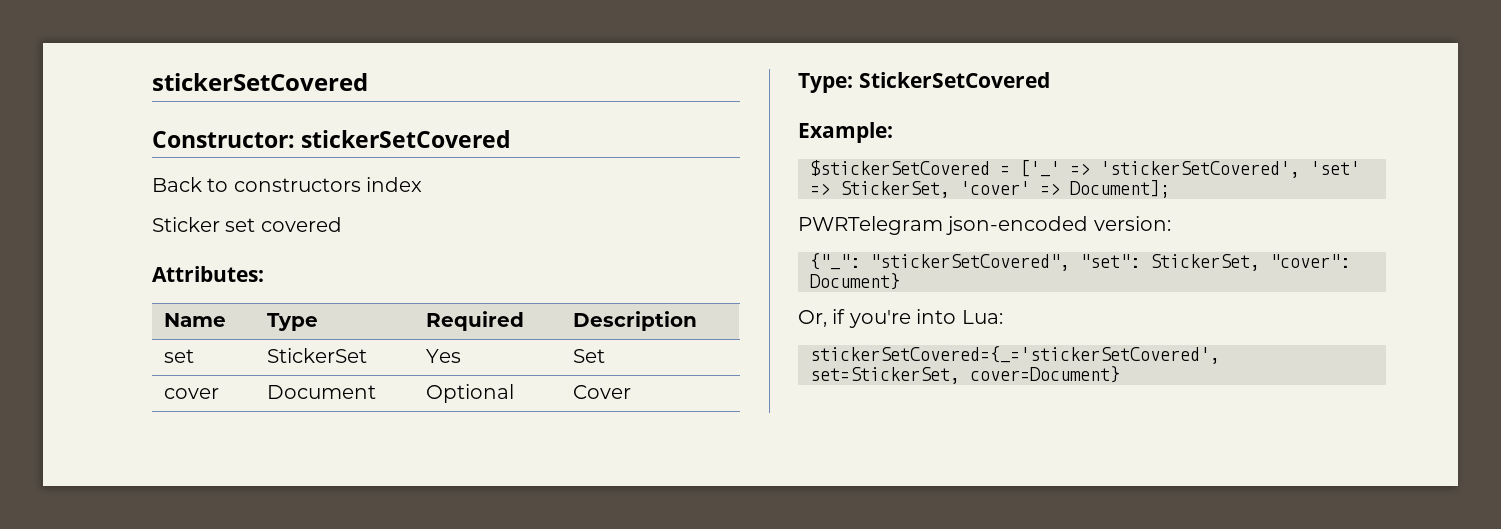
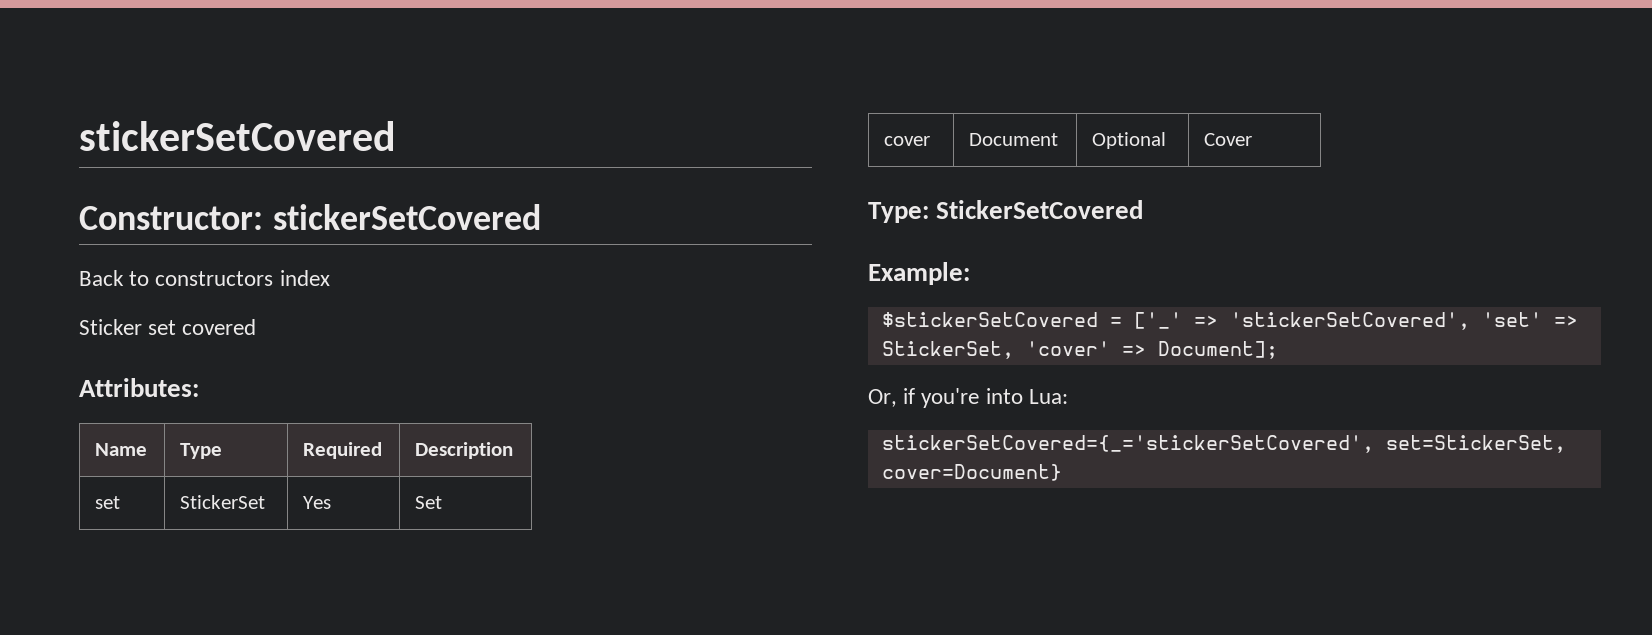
[798,216,1171,235] [810,253,1350,271] [810,273,900,290] // PWRTelegram json-encoded version: // {"_": "stickerSetCovered", "set": StickerSet, "cover": Document} -> (1278, 350) none

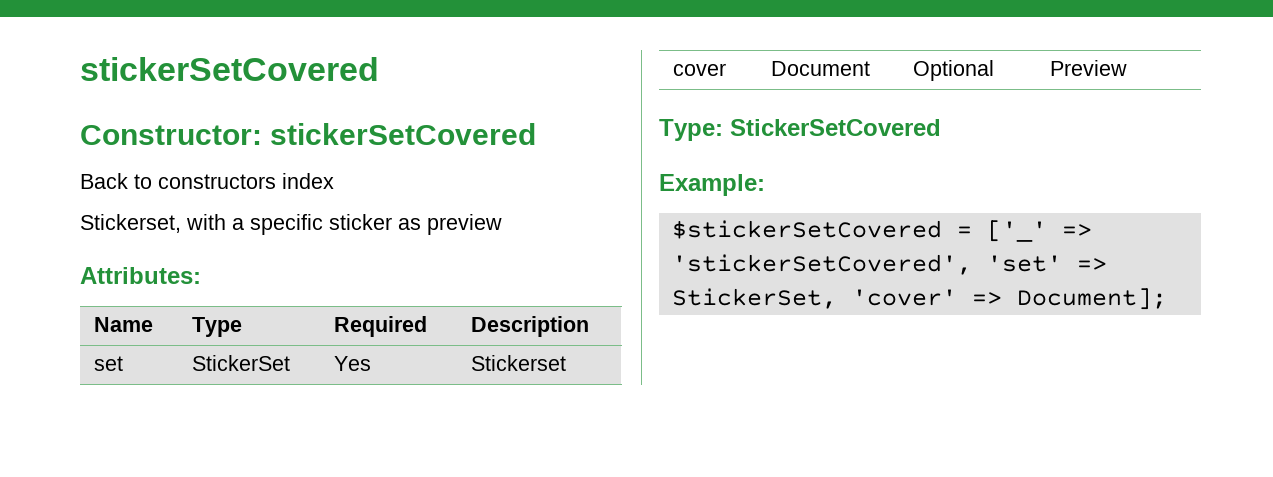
[79,319,257,335] Sticker set covered -> [80,214,502,235] Stickerset, with a specific sticker as preview
[415,496,443,509] Set -> [471,355,567,371] Stickerset
[1204,133,1253,146] Cover -> [1050,60,1128,76] Preview
[868,388,1068,408] [881,435,1566,453] [881,464,1062,481] // Or, if you're into Lua: // stickerSetCovered={_='stickerSetCovered', set=StickerSet, cover=Document} -> (1167, 299) none

